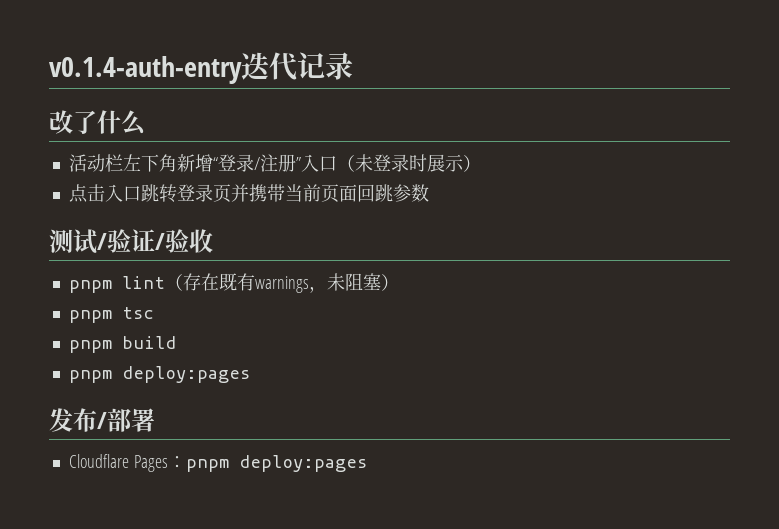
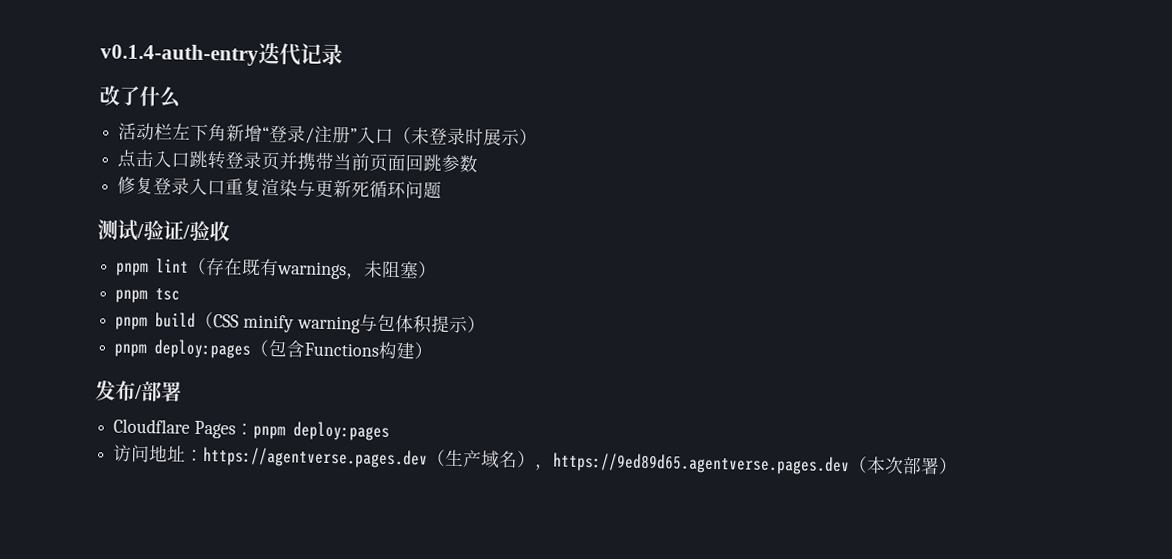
(429, 193) none -> [117,176,443,199] // 修复登录入口重复渲染与更新死循环问题
[68,366,250,383] // pnpm deploy:pages -> [195,311,486,334] [114,339,434,360] （CSS minify warning与包体积提示） // pnpm deploy:pages（包含Functions构建）
(367, 463) none -> [113,444,959,476] // 访问地址：https://agentverse.pages.dev（生产域名），https://9ed89d65.agentverse.pages.dev（本次部署）

